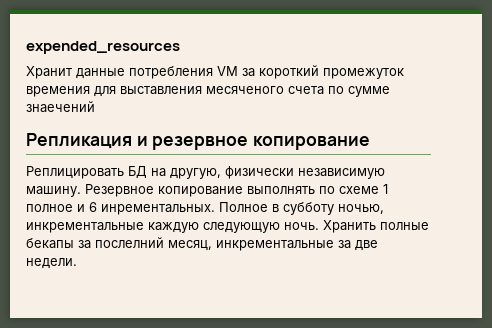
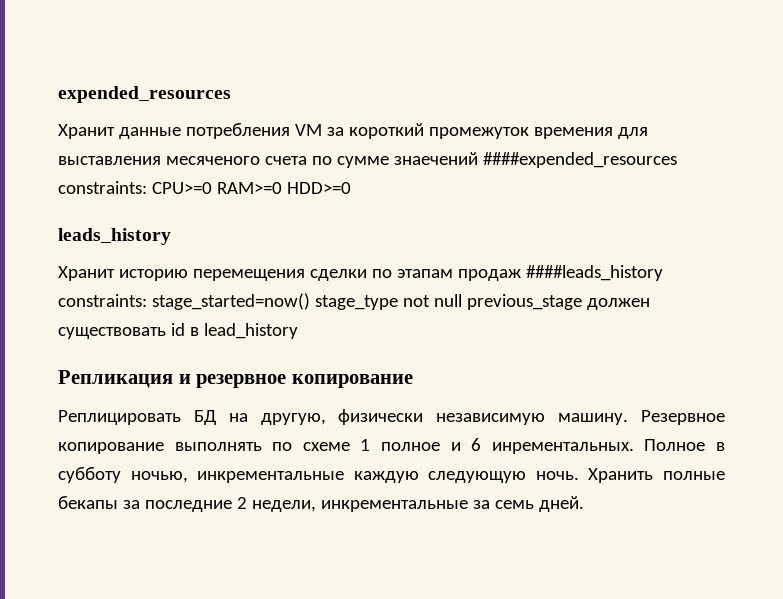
(95, 107) none -> [482,152,677,168] [58,181,351,194] [58,228,171,245] [58,265,663,281] [58,293,650,310] [58,323,298,339] ####expended_resources constraints: CPU>=0 RAM>=0 HDD>=0 // leads_history // Хранит историю перемещения сделки по этапам продаж ####leads_history constraints: stage_started=now() stage_type not null previous_stage должен существовать id в lead_history
[95,237,378,251] [26,258,77,269] послелний месяц, инкрементальные за две недели. -> [144,496,584,512] последние 2 недели, инкрементальные за семь дней.

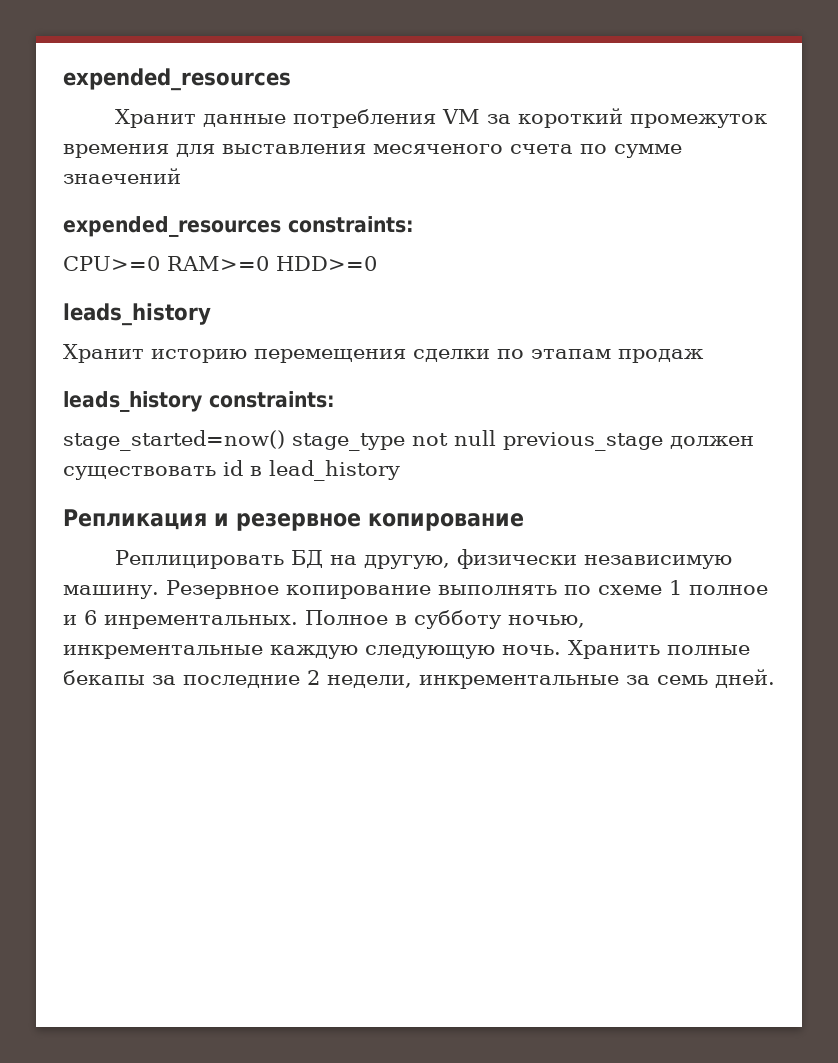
[482,152,677,168] [58,181,147,194] ####expended_resources constraints: -> [63,216,414,237] // expended_resources constraints: //
[525,265,663,281] [58,294,147,307] ####leads_history constraints: -> [63,391,335,412] // leads_history constraints: //

